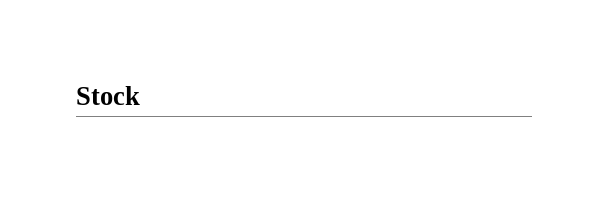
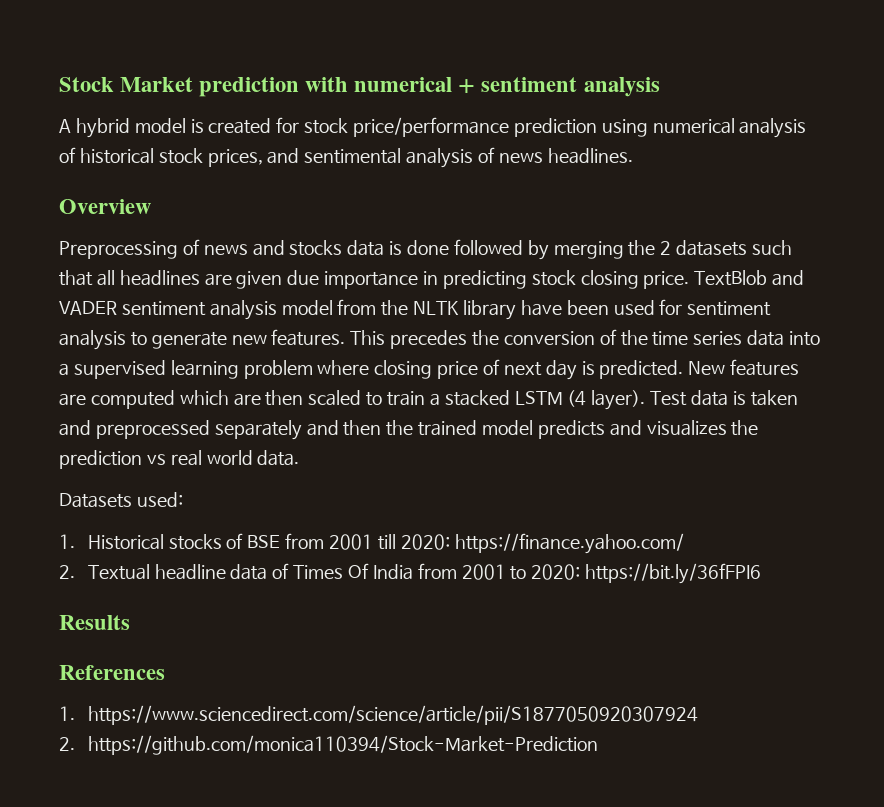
(140, 95) none -> [120,77,660,97] [59,117,807,138] [59,147,633,168] [59,199,151,214] [59,239,793,260] [59,270,805,289] [59,299,772,320] [59,329,821,350] [59,359,800,380] [59,390,798,410] [59,420,759,440] [59,450,300,469] [59,492,183,508] [59,533,684,554] [59,563,762,584] [59,615,130,630] [59,665,165,680] [59,705,698,725] [59,735,598,755] Market prediction with numerical + sentiment analysis // A hybrid model is created for stock price/performance prediction using numerical analysis of historical stock prices, and sentimental analysis of news headlines. // Overview // Preprocessing of news and stocks data is done followed by merging the 2 datasets such that all headlines are given due importance in predicting stock closing price. TextBlob and VADER sentiment analysis model from the NLTK library have been used for sentiment analysis to generate new features. This precedes the conversion of the time series data into a supervised learning problem where closing price of next day is predicted. New features are computed which are then scaled to train a stacked LSTM (4 layer). Test data is taken and preprocessed separately and then the trained model predicts and visualizes the prediction vs real world data. // Datasets used: // 1. Historical stocks of BSE from 2001 till 2020: https://finance.yahoo.com/ // 2. Textual headline data of Times Of India from 2001 to 2020: https://bit.ly/36fFPI6 // Results // References // 1. https://www.sciencedirect.com/science/article/pii/S1877050920307924 // 2. https://github.com/monica110394/Stock-Market-Prediction

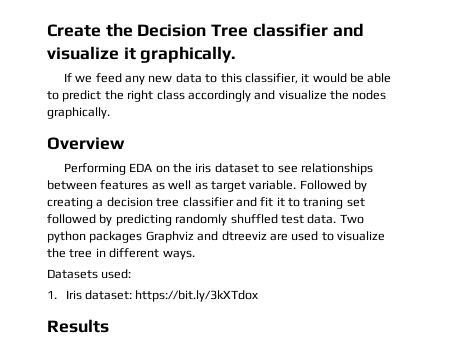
[59,77,660,97] [59,117,807,138] [59,147,633,168] [59,199,151,214] [59,239,793,260] [59,270,805,289] [59,299,772,320] [59,329,821,350] [59,359,800,380] [59,390,798,410] [59,420,759,440] [59,450,300,469] [59,492,183,508] [59,533,684,554] [59,563,762,584] [59,615,130,630] [59,665,165,680] [59,705,698,725] [59,735,598,755] Stock Market prediction with numerical + sentiment analysis // A hybrid model is created for stock price/performance prediction using numerical analysis of historical stock prices, and sentimental analysis of news headlines. // Overview // Preprocessing of news and stocks data is done followed by merging the 2 datasets such that all headlines are given due importance in predicting stock closing price. TextBlob and VADER sentiment analysis model from the NLTK library have been used for sentiment analysis to generate new features. This precedes the conversion of the time series data into a supervised learning problem where closing price of next day is predicted. New features are computed which are then scaled to train a stacked LSTM (4 layer). Test data is taken and preprocessed separately and then the trained model predicts and visualizes the prediction vs real world data. // Datasets used: // 1. Historical stocks of BSE from 2001 till 2020: https://finance.yahoo.com/ // 2. Textual headline data of Times Of India from 2001 to 2020: https://bit.ly/36fFPI6 // Results // References // 1. https://www.sciencedirect.com/science/article/pii/S1877050920307924 // 2. https://github.com/monica110394/Stock-Market-Prediction -> [47,23,364,37] [47,46,236,63] [63,73,392,85] [47,90,387,102] [47,107,110,119] [47,137,125,150] [63,163,373,175] [47,180,367,192] [47,197,365,209] [47,214,364,226] [47,231,385,243] [47,248,195,260] [47,269,132,279] [47,290,259,302] [47,319,109,333] Create the Decision Tree classifier and visualize it graphically. // If we feed any new data to this classifier, it would be able to predict the right class accordingly and visualize the nodes graphically. // Overview // Performing EDA on the iris dataset to see relationships between features as well as target variable. Followed by creating a decision tree classifier and fit it to traning set followed by predicting randomly shuffled test data. Two python packages Graphviz and dtreeviz are used to visualize the tree in different ways. // Datasets used: // 1. Iris dataset: https://bit.ly/3kXTdox // Results

